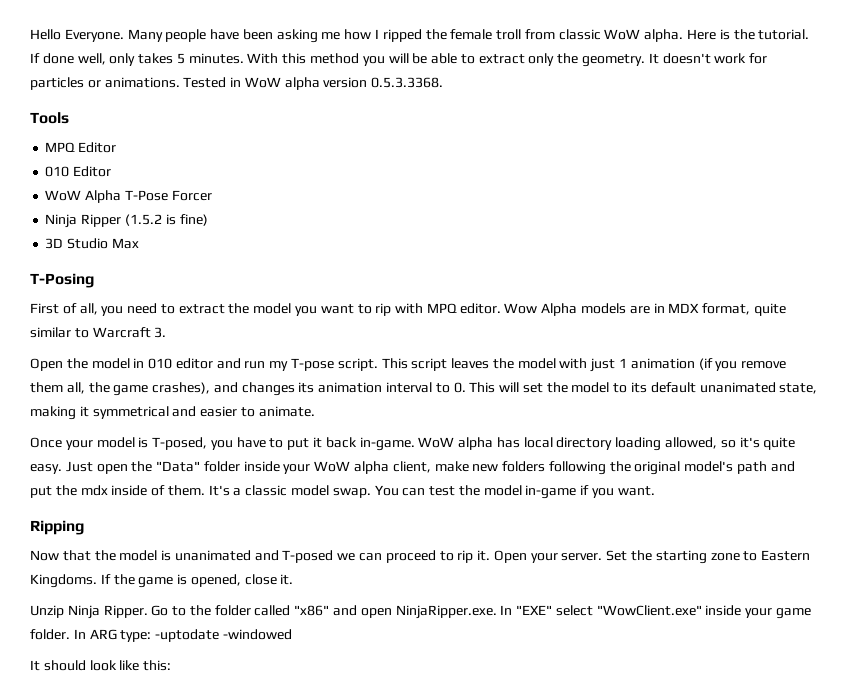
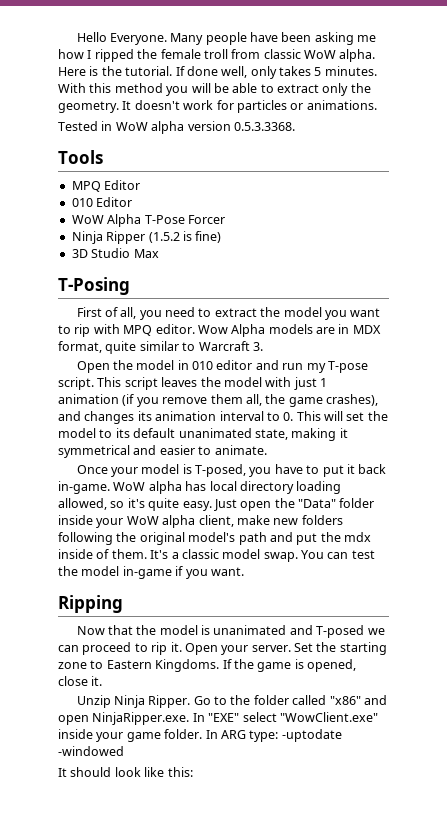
(180, 82) none -> (377, 105) //

